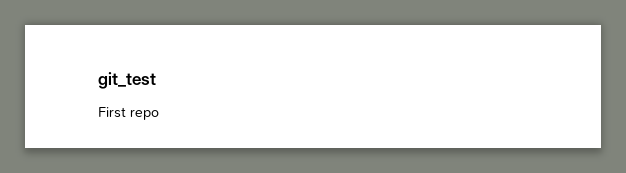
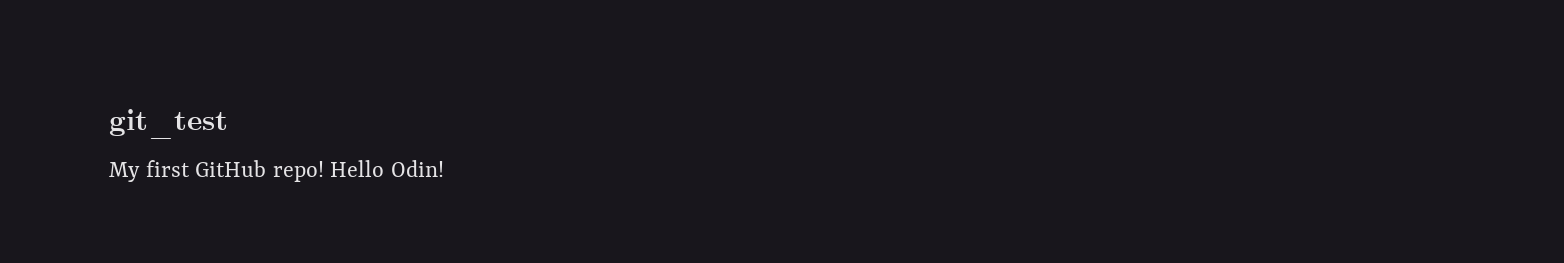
[98,107,159,120] First repo -> [109,160,445,182] My first GitHub repo! Hello Odin!

